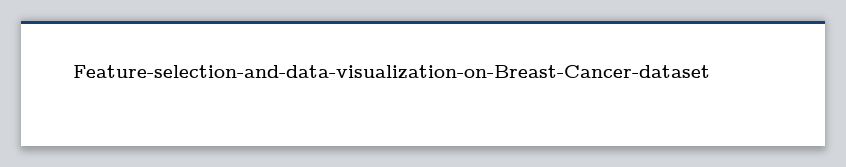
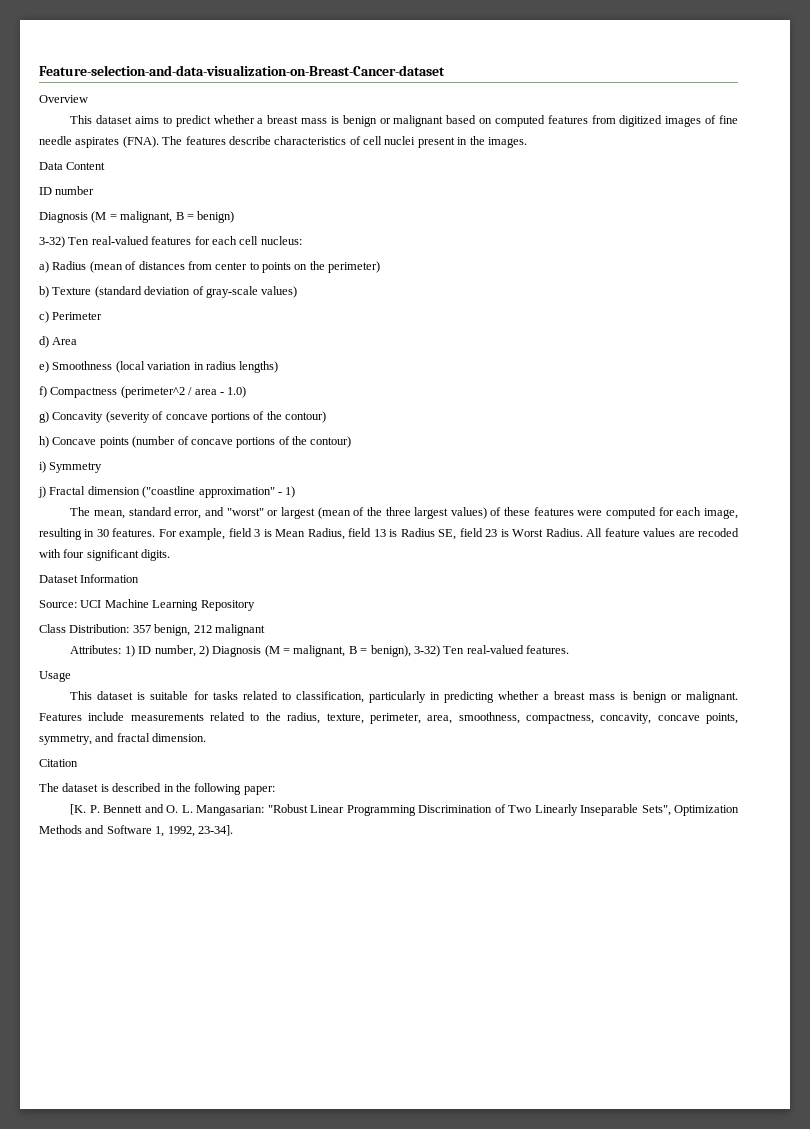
(710, 72) none -> [39,95,88,103] [70,115,738,127] [39,136,527,148] [39,162,106,170] [39,186,95,195] [39,211,235,223] [39,236,302,248] [39,261,381,273] [39,286,298,298] [39,311,103,323] [39,336,78,348] [39,361,279,373] [39,386,247,398] [39,411,326,423] [39,436,352,448] [39,461,103,473] [38,486,296,498] [70,507,739,519] [39,528,740,540] [39,549,171,561] [39,574,140,583] [39,599,255,611] [39,624,265,636] [70,645,570,657] [39,671,71,682] [70,691,739,703] [39,712,738,724] [39,733,207,745] [39,759,78,767] [39,783,275,795] [70,804,740,816] [39,825,233,837] // Overview // This dataset aims to predict whether a breast mass is benign or malignant based on computed features from digitized images of fine needle aspirates (FNA). The features describe characteristics of cell nuclei present in the images. // Data Content // ID number // Diagnosis (M = malignant, B = benign) // 3-32) Ten real-valued features for each cell nucleus: // a) Radius (mean of distances from center to points on the perimeter) // b) Texture (standard deviation of gray-scale values) // c) Perimeter // d) Area // e) Smoothness (local variation in radius lengths) // f) Compactness (perimeter^2 / area - 1.0) // g) Concavity (severity of concave portions of the contour) // h) Concave points (number of concave portions of the contour) // i) Symmetry // j) Fractal dimension ("coastline approximation" - 1) // The mean, standard error, and "worst" or largest (mean of the three largest values) of these features were computed for each image, resulting in 30 features. For example, field 3 is Mean Radius, field 13 is Radius SE, field 23 is Worst Radius. All feature values are recoded with four significant digits. // Dataset Information // Source: UCI Machine Learning Repository // Class Distribution: 357 benign, 212 malignant // Attributes: 1) ID number, 2) Diagnosis (M = malignant, B = benign), 3-32) Ten real-valued features. // Usage // This dataset is suitable for tasks related to classification, particularly in predicting whether a breast mass is benign or malignant. Features include measurements related to the radius, texture, perimeter, area, smoothness, compactness, concavity, concave points, symmetry, and fractal dimension. // Citation // The dataset is described in the following paper: // [K. P. Bennett and O. L. Mangasarian: "Robust Linear Programming Discrimination of Two Linearly Inseparable Sets", Optimization Methods and Software 1, 1992, 23-34].

